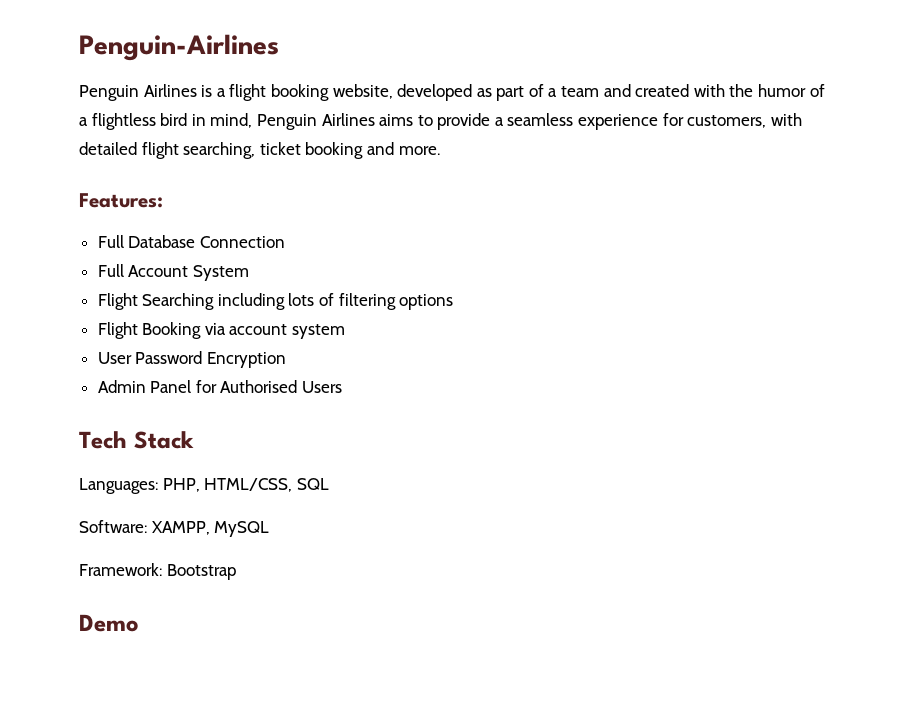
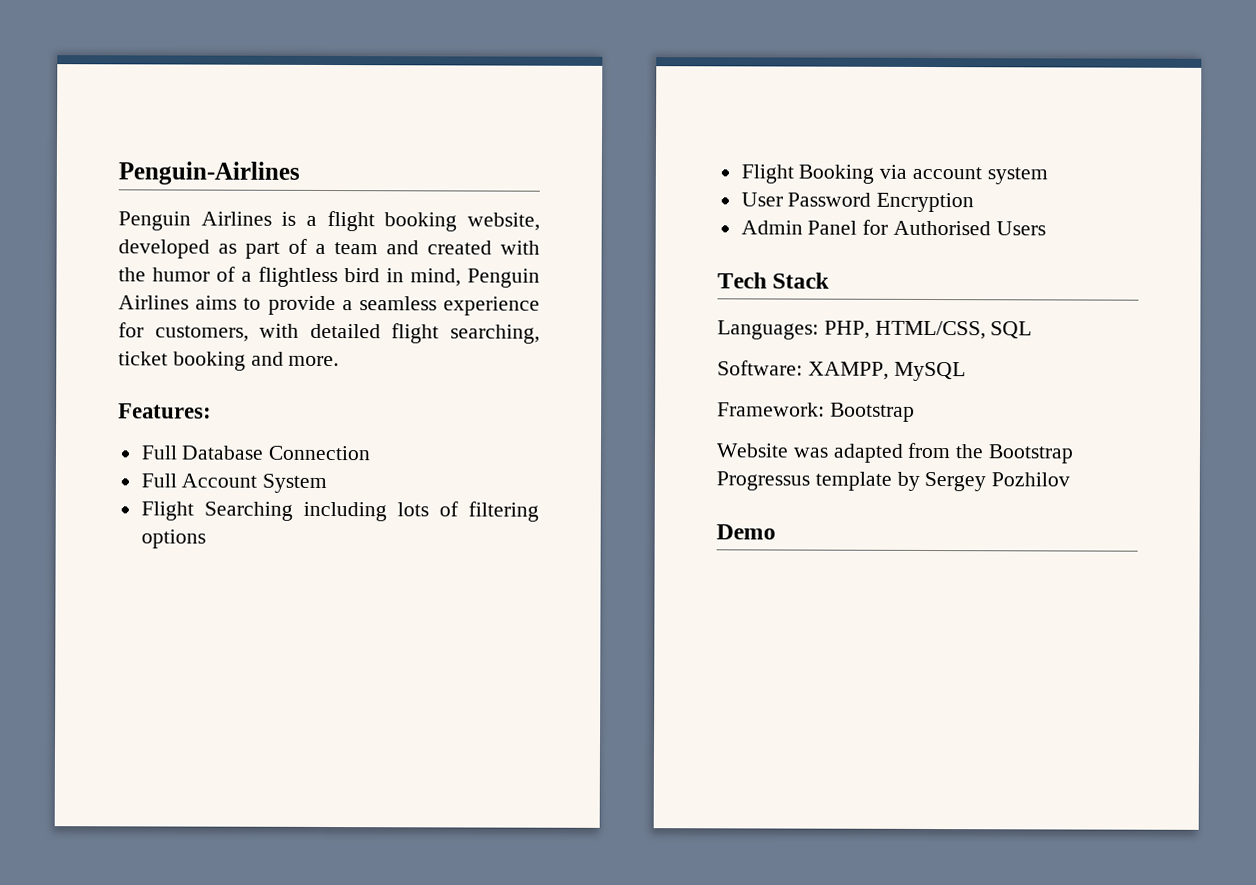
(236, 572) none -> [716,442,1074,464] [716,471,1071,492] // Website was adapted from the Bootstrap Progressus template by Sergey Pozhilov

